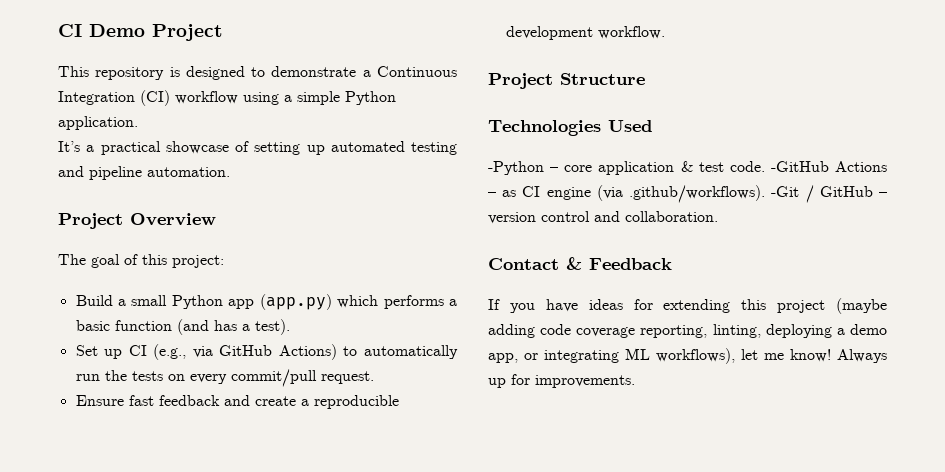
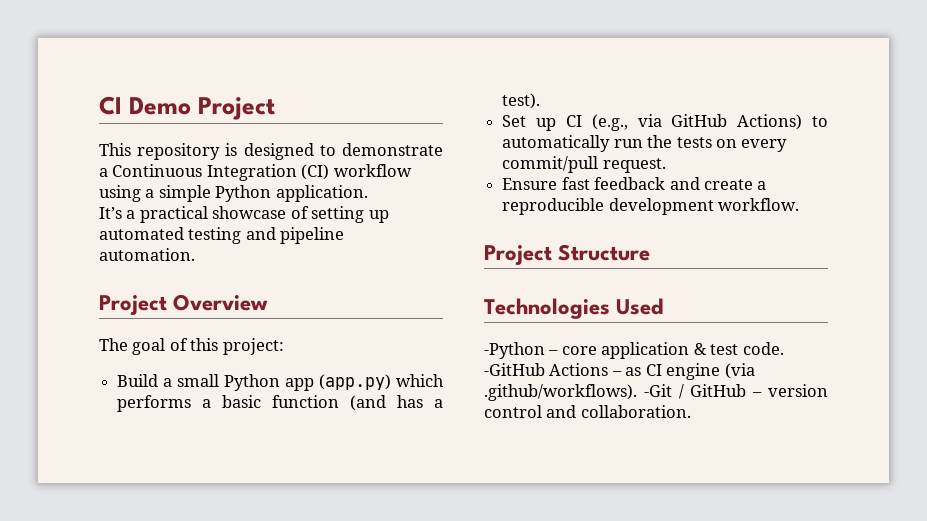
[488,257,672,270] [488,298,887,314] [488,324,887,338] [488,348,887,364] [488,374,635,388] // Contact & Feedback // If you have ideas for extending this project (maybe adding code coverage reporting, linting, deploying a demo app, or integrating ML workflows), let me know! Always up for improvements. -> (691, 411) none

